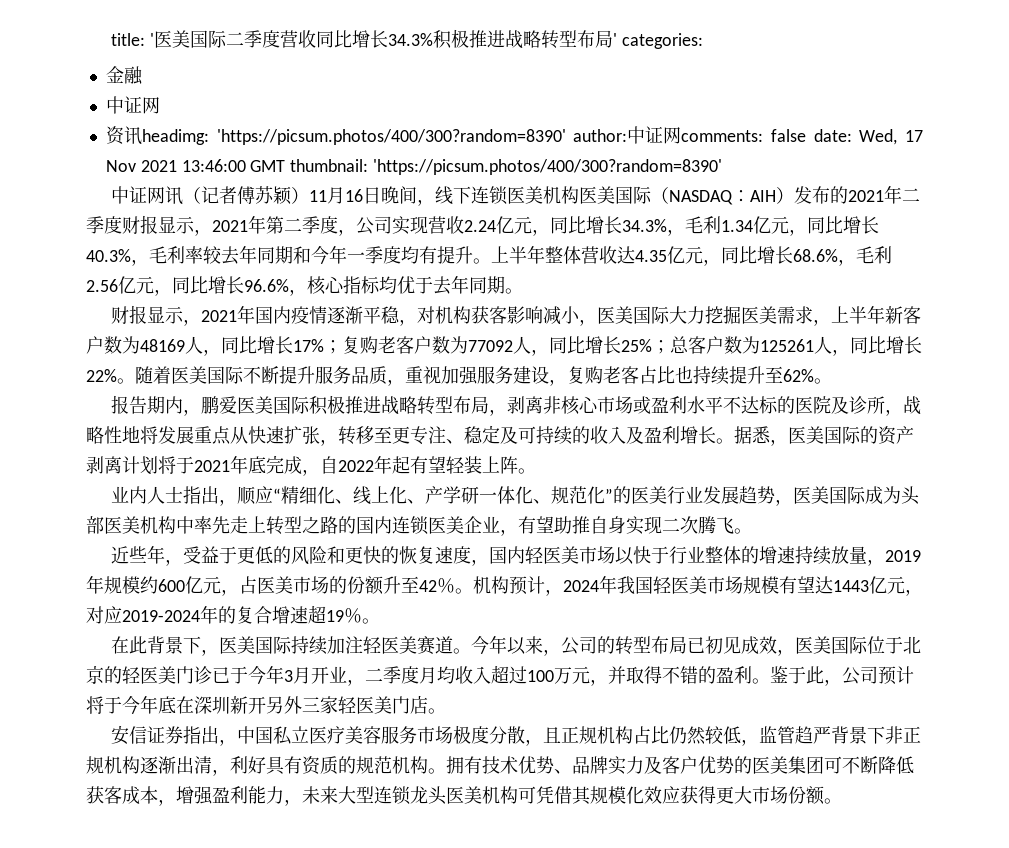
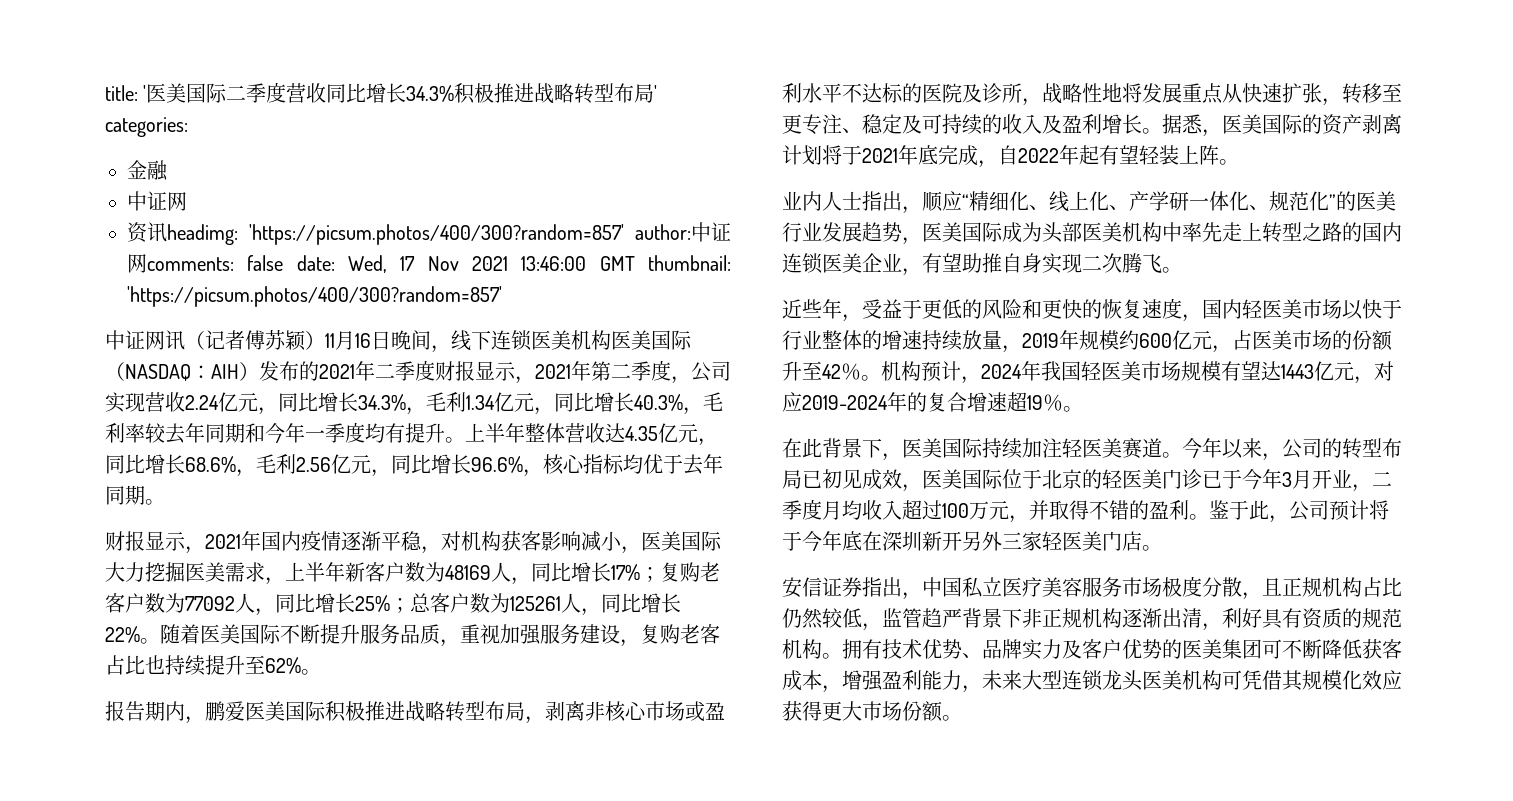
[216,129,566,145] 'https://picsum.photos/400/300?random=8390' -> [249,224,625,245] 'https://picsum.photos/400/300?random=857'
[373,159,723,175] 'https://picsum.photos/400/300?random=8390' -> [127,286,502,307] 'https://picsum.photos/400/300?random=857'

